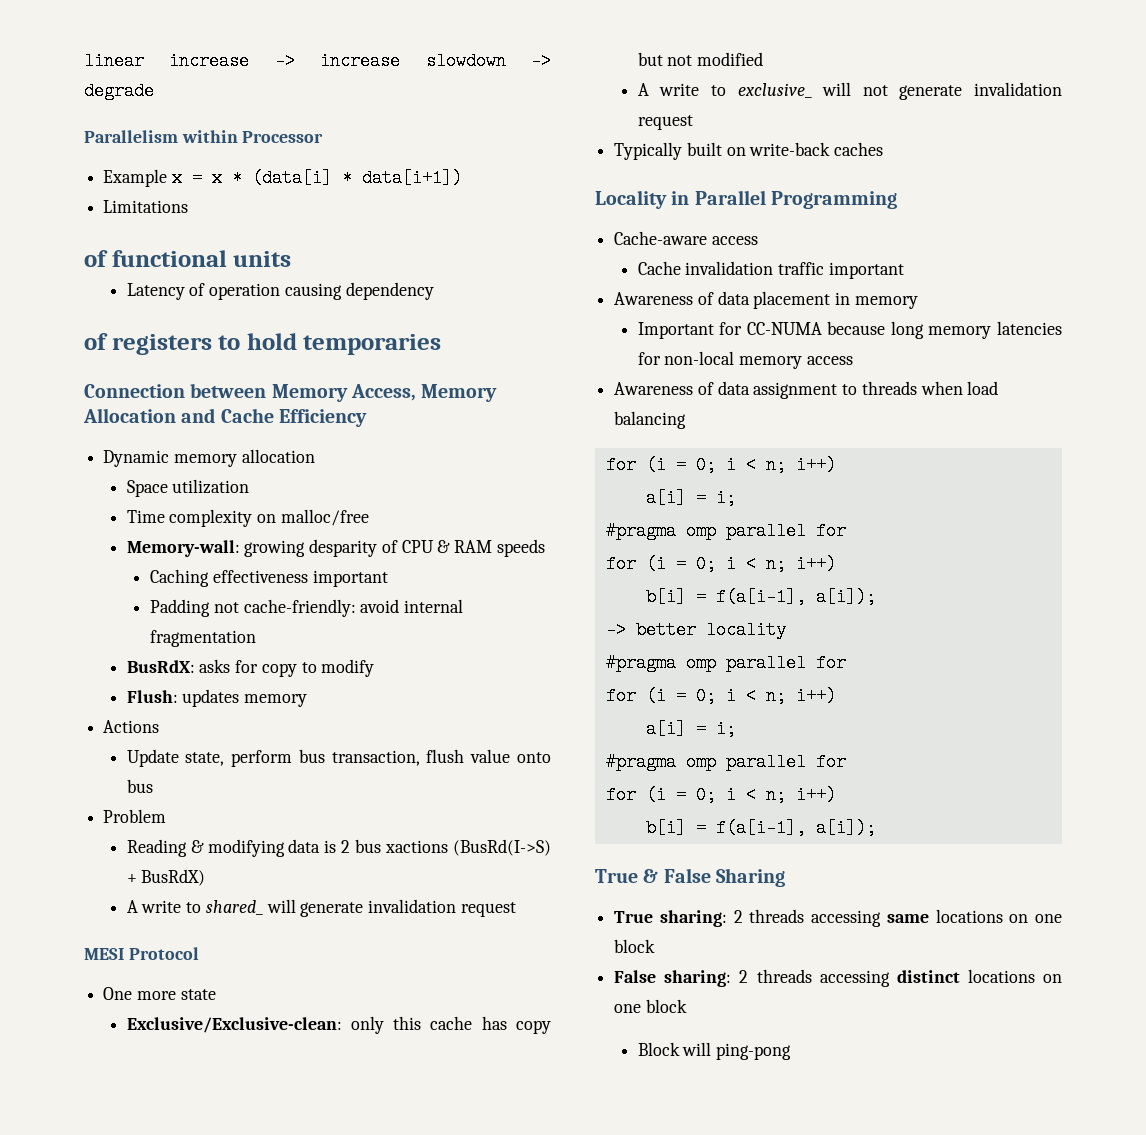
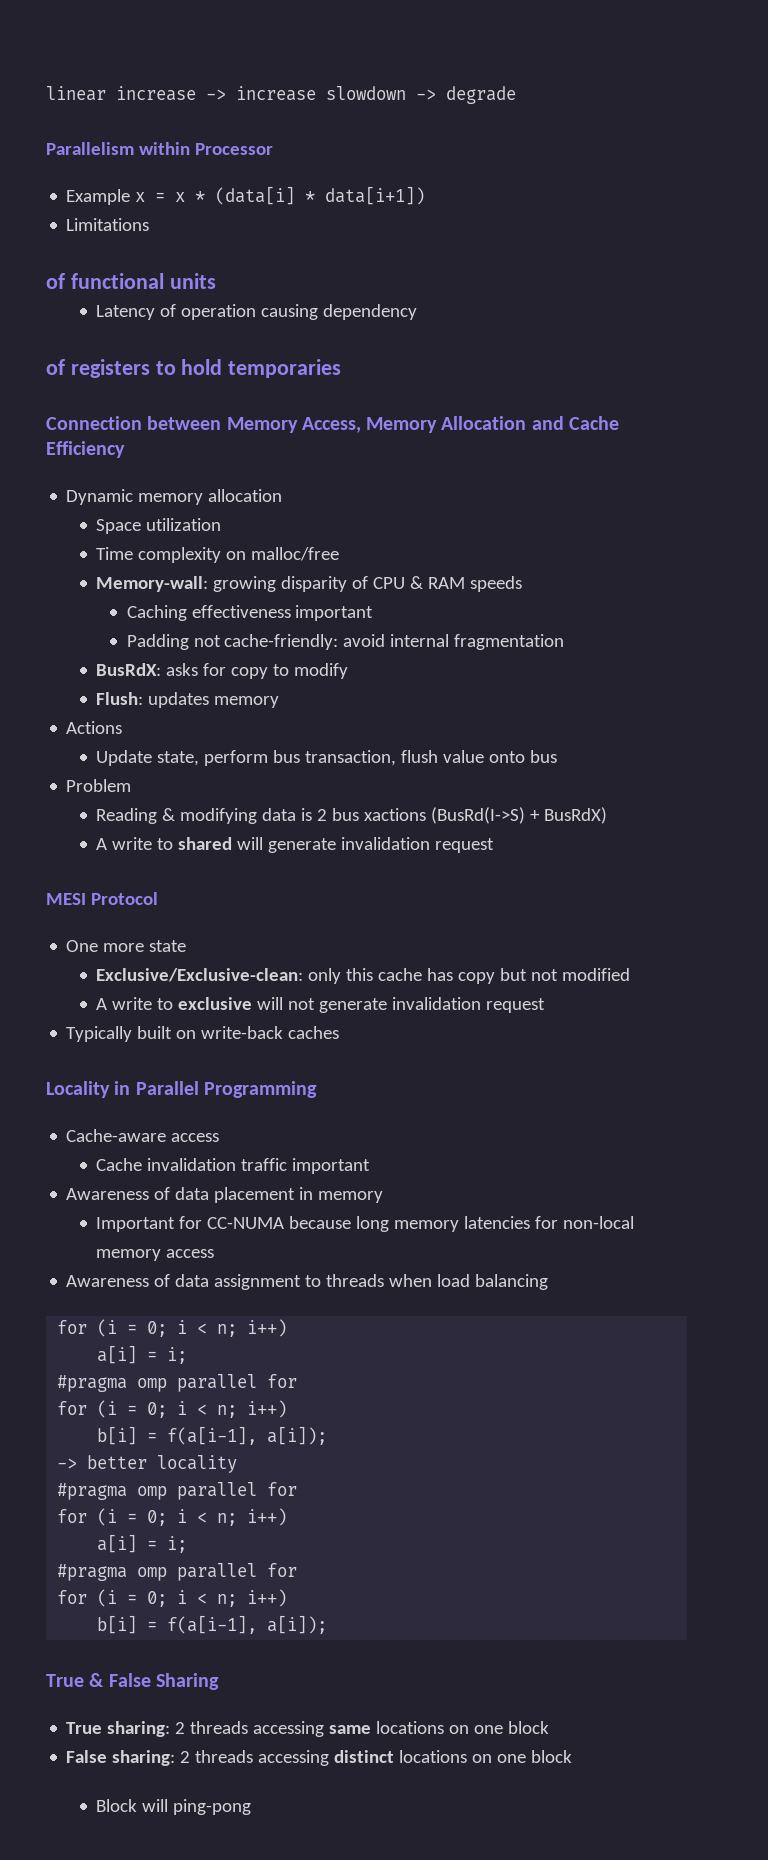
[309,539,378,557] desparity -> [281,576,348,592] disparity
[205,900,263,915] shared_ -> [178,837,233,850] shared
[737,83,812,98] exclusive_ -> [178,997,253,1010] exclusive

